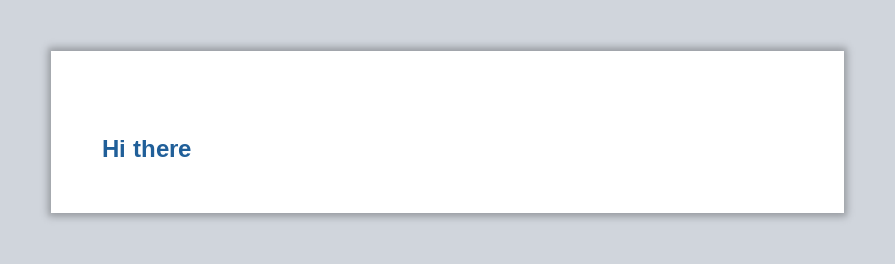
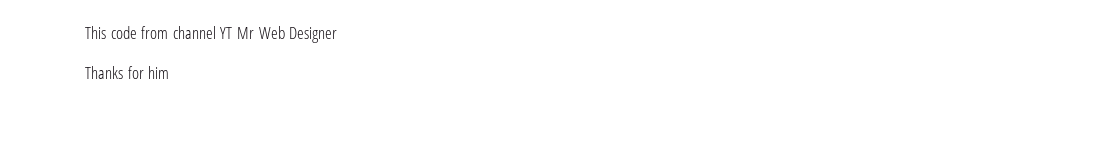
[102,140,191,157] Hi there -> [85,26,338,43] [85,66,170,79] This code from channel YT Mr Web Designer // Thanks for him

